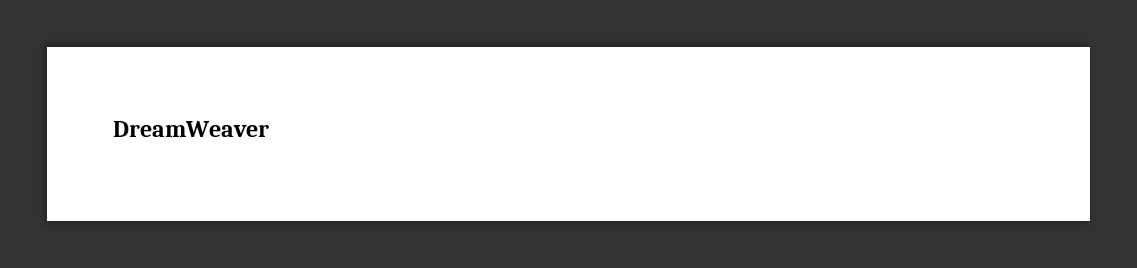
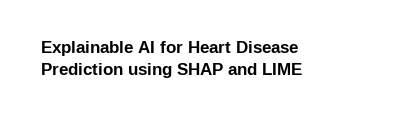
[113,121,269,137] DreamWeaver -> [41,41,298,56] [41,63,302,78] Explainable AI for Heart Disease Prediction using SHAP and LIME

